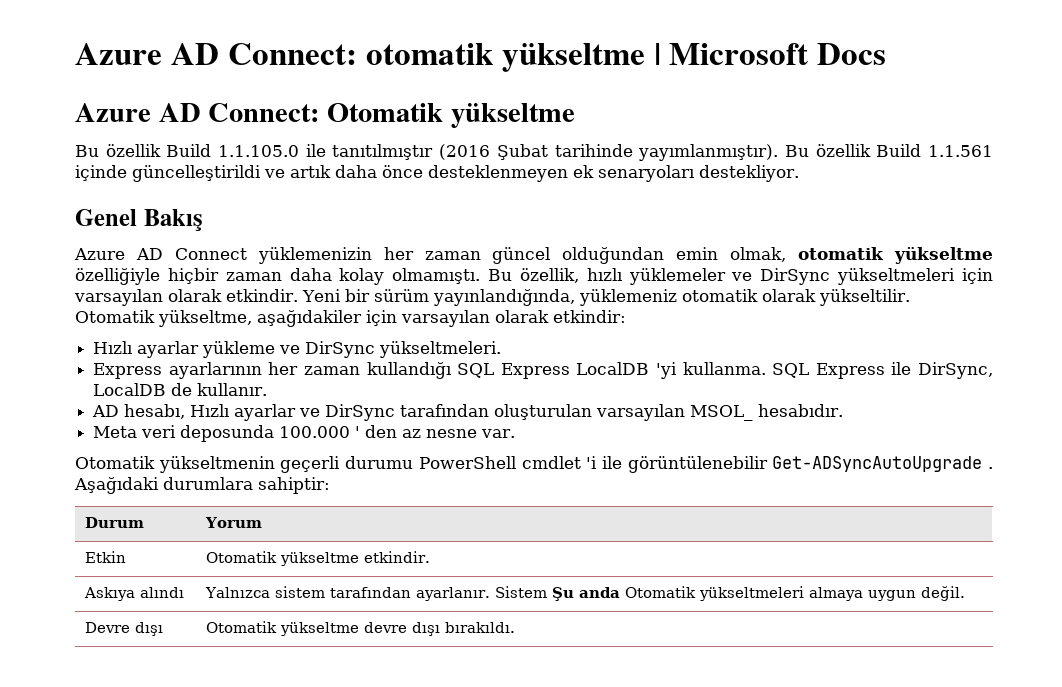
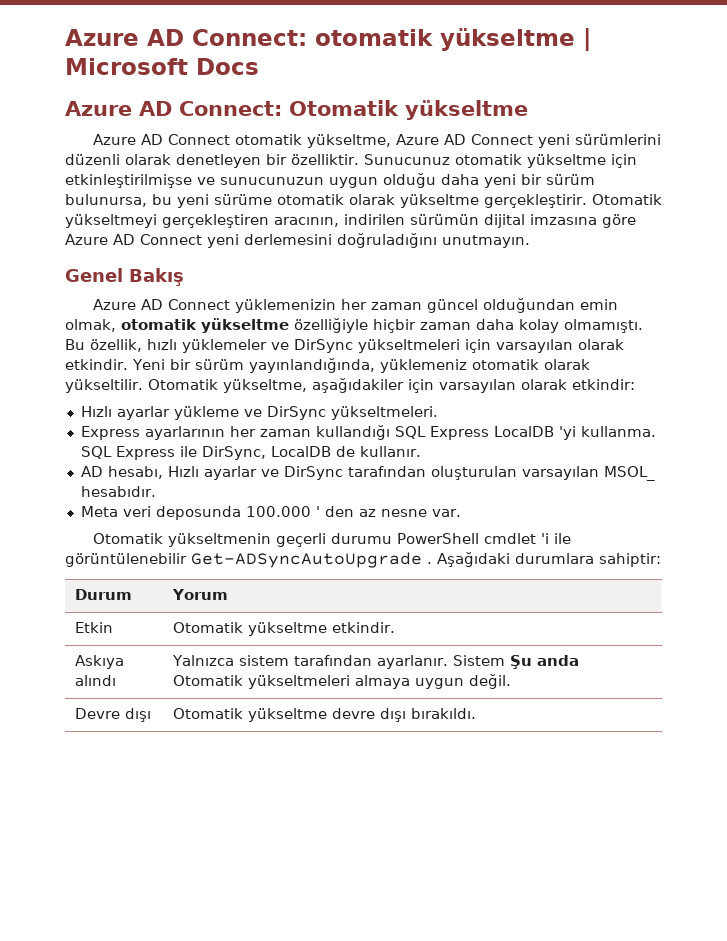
[75,144,994,161] [75,165,799,182] Bu özellik Build 1.1.105.0 ile tanıtılmıştır (2016 Şubat tarihinde yayımlanmıştır). Bu özellik Build 1.1.561 içinde güncelleştirildi ve artık daha önce desteklenmeyen ek senaryoları destekliyor. -> [92,134,661,148] [65,154,637,168] [65,173,595,188] [65,194,662,208] [65,214,636,228] [65,233,530,248] Azure AD Connect otomatik yükseltme, Azure AD Connect yeni sürümlerini düzenli olarak denetleyen bir özelliktir. Sunucunuz otomatik yükseltme için etkinleştirilmişse ve sunucunuzun uygun olduğu daha yeni bir sürüm bulunursa, bu yeni sürüme otomatik olarak yükseltme gerçekleştirir. Otomatik yükseltmeyi gerçekleştiren aracının, indirilen sürümün dijital imzasına göre Azure AD Connect yeni derlemesini doğruladığını unutmayın.

